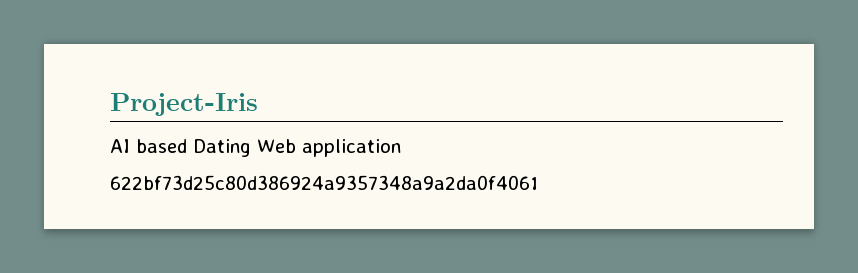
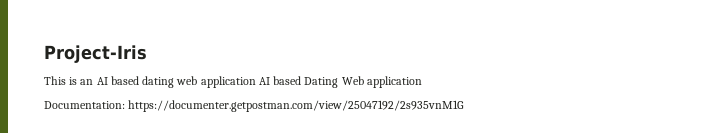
(258, 104) none -> [44,76,256,88] This is an AI based dating web application
[110,175,538,190] 622bf73d25c80d386924a9357348a9a2da0f4061 -> [44,100,465,112] Documentation: https://documenter.getpostman.com/view/25047192/2s935vnM1G

